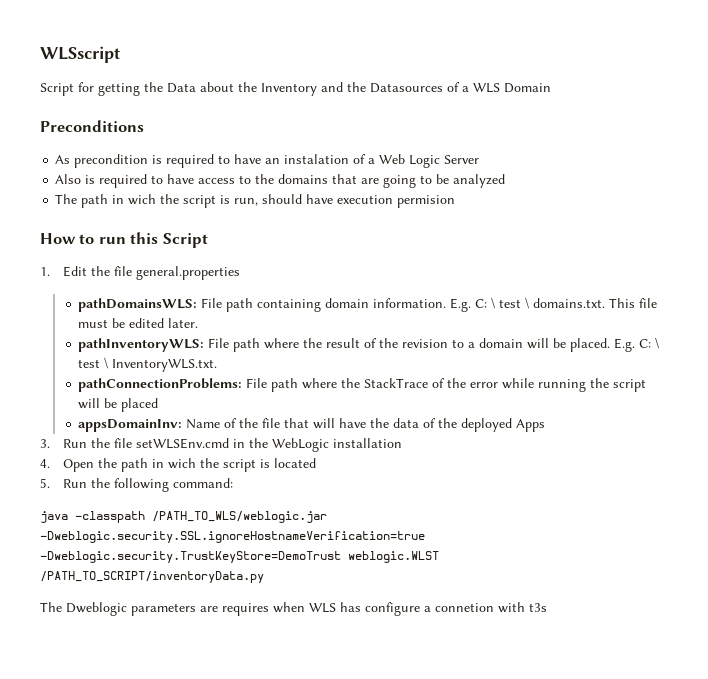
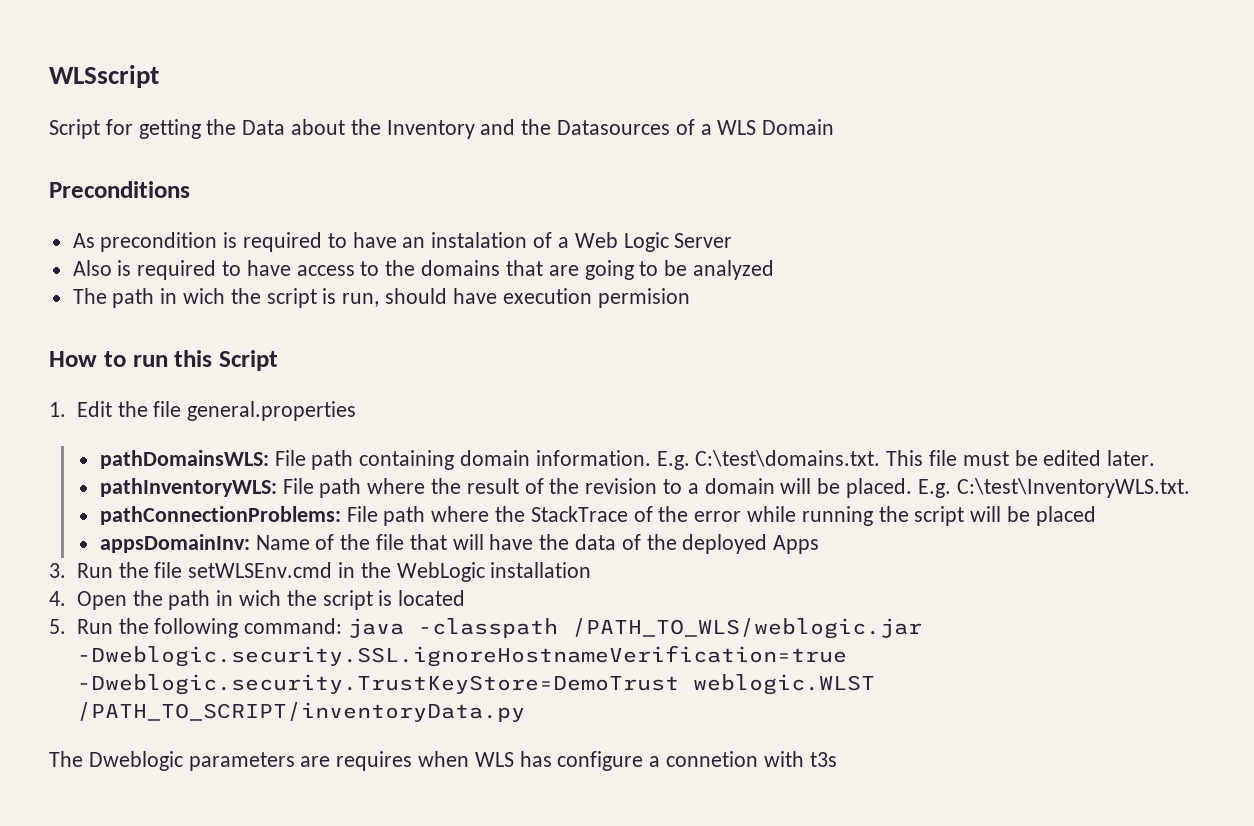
[475,297,606,309] C: \ test \ domains.txt. -> [695,450,881,467] C:\test\domains.txt.
[639,337,661,349] [78,357,218,372] C: \ test \ InventoryWLS.txt. -> [956,478,1190,498] C:\test\InventoryWLS.txt.
(233, 483) // -> (343, 626) none

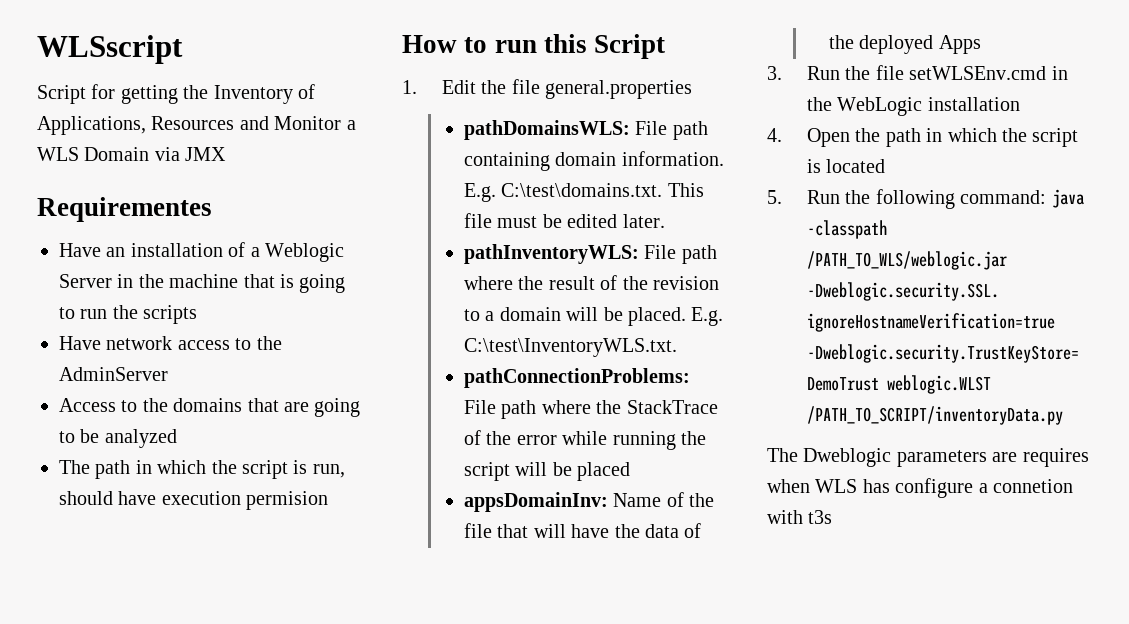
[242,119,835,139] [49,181,190,198] [72,232,733,252] [72,260,355,280] Data about the Inventory and the Datasources of a WLS Domain // Preconditions // As precondition is required to have an instalation of a Web Logic Server // Also is required to have access -> [213,84,315,104] [37,116,356,135] [37,147,227,161] [37,197,212,222] [59,242,344,262] [59,274,346,293] [59,305,198,324] [59,336,282,350] [59,367,168,381] [59,398,116,412] Inventory of Applications, Resources and Monitor a WLS Domain via JMX // Requirementes // Have an installation of a Weblogic Server in the machine that is going to run the scripts // Have network access to the AdminServer // Access
[183,288,226,304] wich -> [157,460,207,474] which
[238,590,281,606] wich -> [947,128,997,142] which

